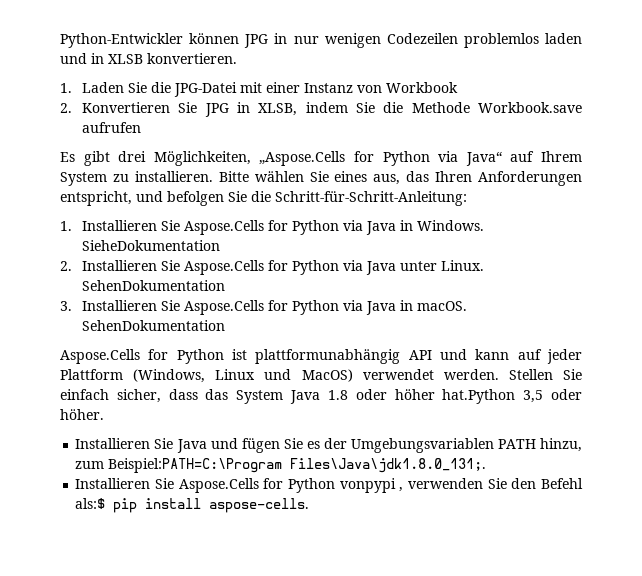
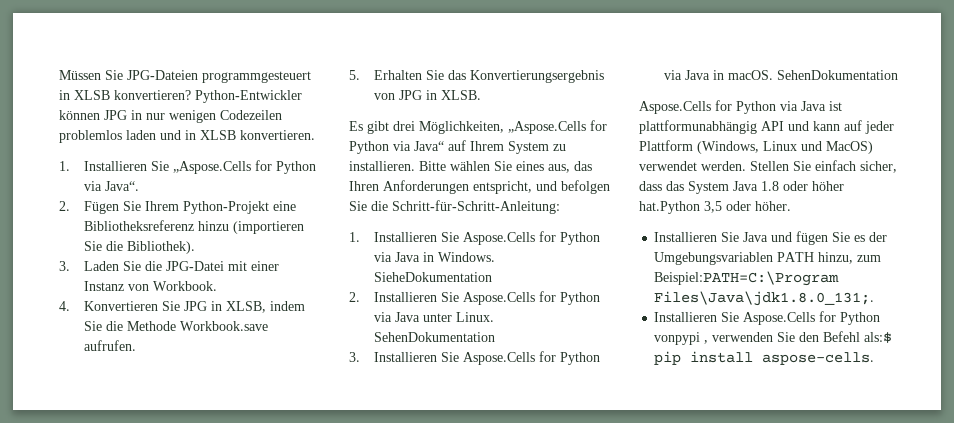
(60, 40) none -> [59,70,311,83] [59,90,191,100] Müssen Sie JPG-Dateien programmgesteuert in XLSB konvertieren?
(72, 88) none -> [83,160,316,174] [83,181,139,191] [59,201,296,214] [83,220,304,234] [83,241,195,254] [59,261,70,271] Installieren Sie „Aspose.Cells for Python via Java“. // 2. Fügen Sie Ihrem Python-Projekt eine Bibliotheksreferenz hinzu (importieren Sie die Bibliothek). // 3.
[385,82,458,93] [60,103,72,113] Workbook // 2. -> [152,281,217,291] [59,301,70,311] Workbook. // 4.
[81,122,141,133] aufrufen -> [83,340,136,351] [349,70,604,83] [373,90,481,100] aufrufen. // 5. Erhalten Sie das Konvertierungsergebnis von JPG in XLSB.
(224, 356) none -> [780,101,826,111] via Java

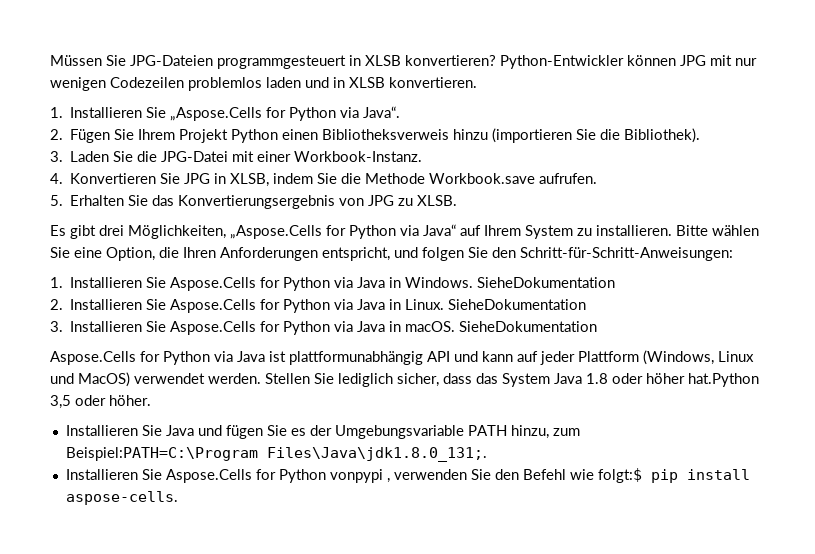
[131,110,142,120] in -> [710,55,732,66] mit
[182,201,296,214] [83,220,194,231] Python-Projekt eine Bibliotheksreferenz -> [179,129,450,143] Projekt Python einen Bibliotheksverweis
[83,281,217,291] Instanz von Workbook. -> [294,151,423,162] Workbook-Instanz.
[425,90,437,100] in -> [398,198,414,206] zu
[516,161,592,173] eines aus, das -> [74,247,179,261] eine Option, die
[561,180,610,194] [349,200,560,214] befolgen Sie die Schritt-für-Schritt-Anleitung: -> [422,247,733,261] folgen Sie den Schritt-für-Schritt-Anweisungen:
[422,312,494,322] [373,332,495,342] unter Linux. SehenDokumentation -> [389,299,587,310] in Linux. SieheDokumentation
[776,70,898,80] SehenDokumentation -> [459,321,598,332] SieheDokumentation
[815,160,856,171] einfach -> [338,373,393,387] lediglich
[654,252,774,265] Umgebungsvariablen -> [334,425,464,439] Umgebungsvariable
[864,332,893,343] als:$ -> [569,468,642,483] wie folgt:$

